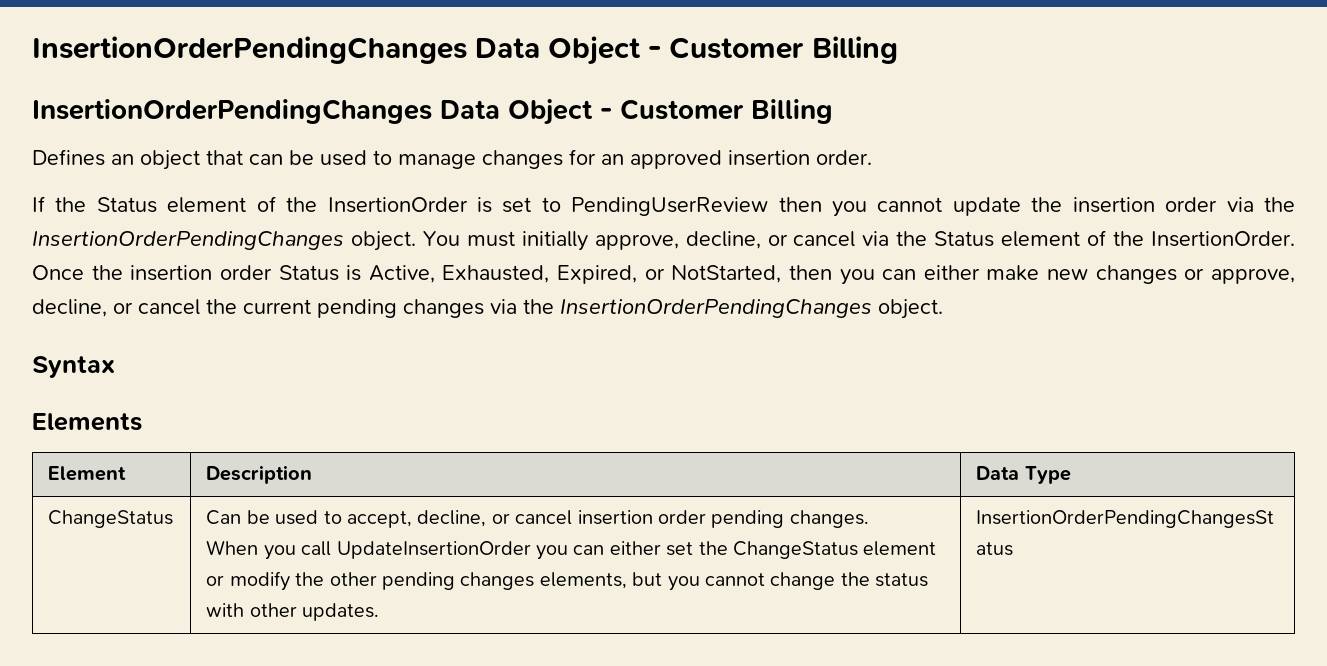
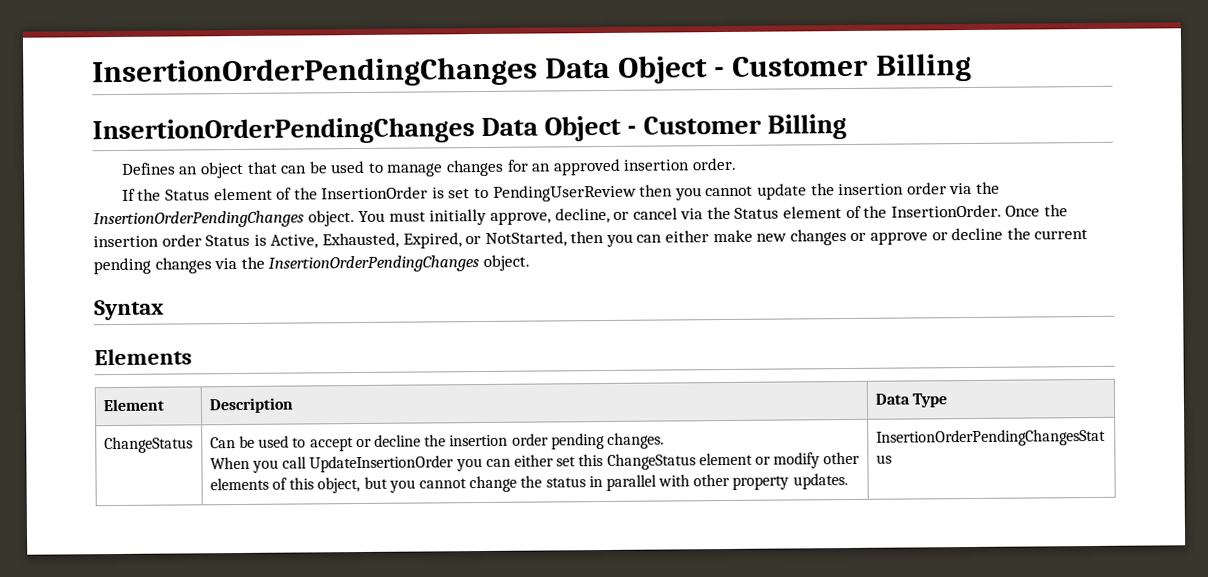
[1211,268,1295,284] [32,299,200,317] approve, decline, or cancel -> [870,227,1004,245] approve or decline
[346,510,573,528] accept, decline, or cancel -> [309,434,447,452] accept or decline the
[698,541,728,555] the -> [578,454,604,467] this
[295,572,627,590] the other pending changes elements, -> [823,451,861,465] [209,477,361,494] other elements of this object,
(929, 580) none -> [588,474,657,491] in parallel
(297, 610) none -> [732,475,790,490] property

